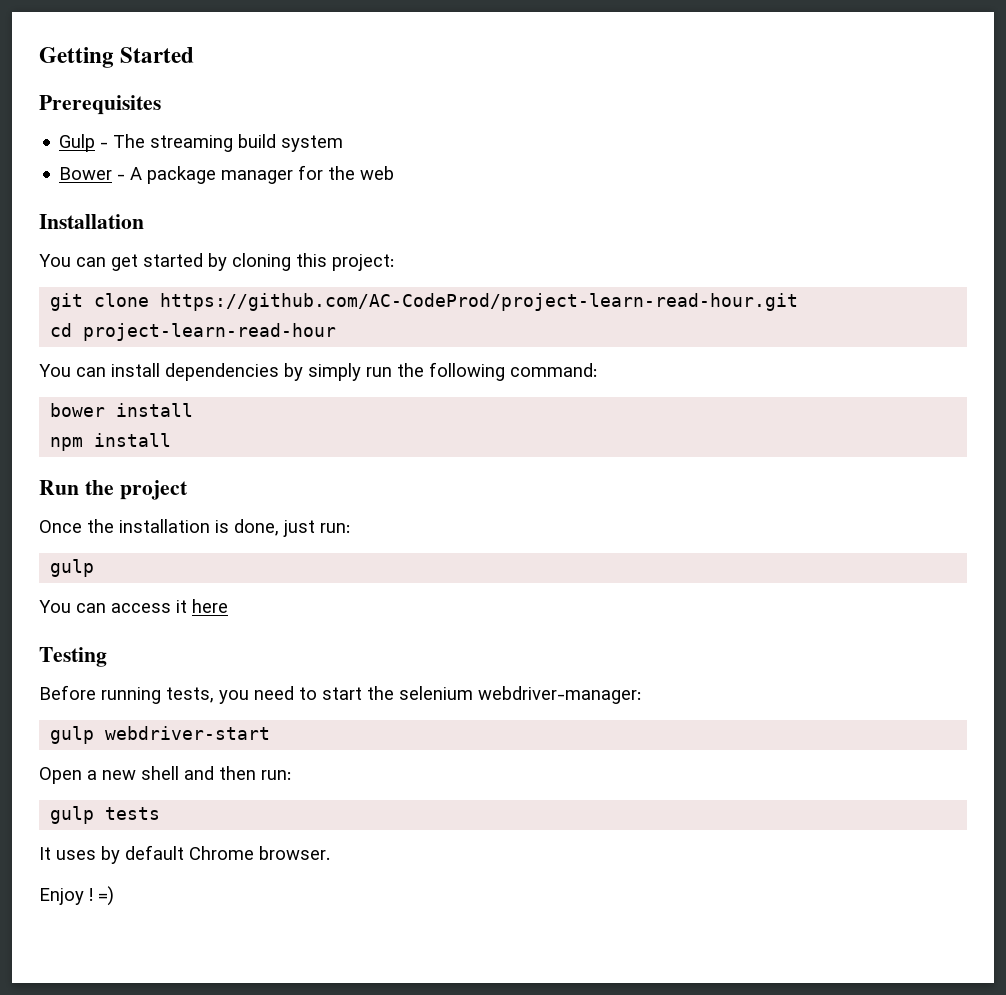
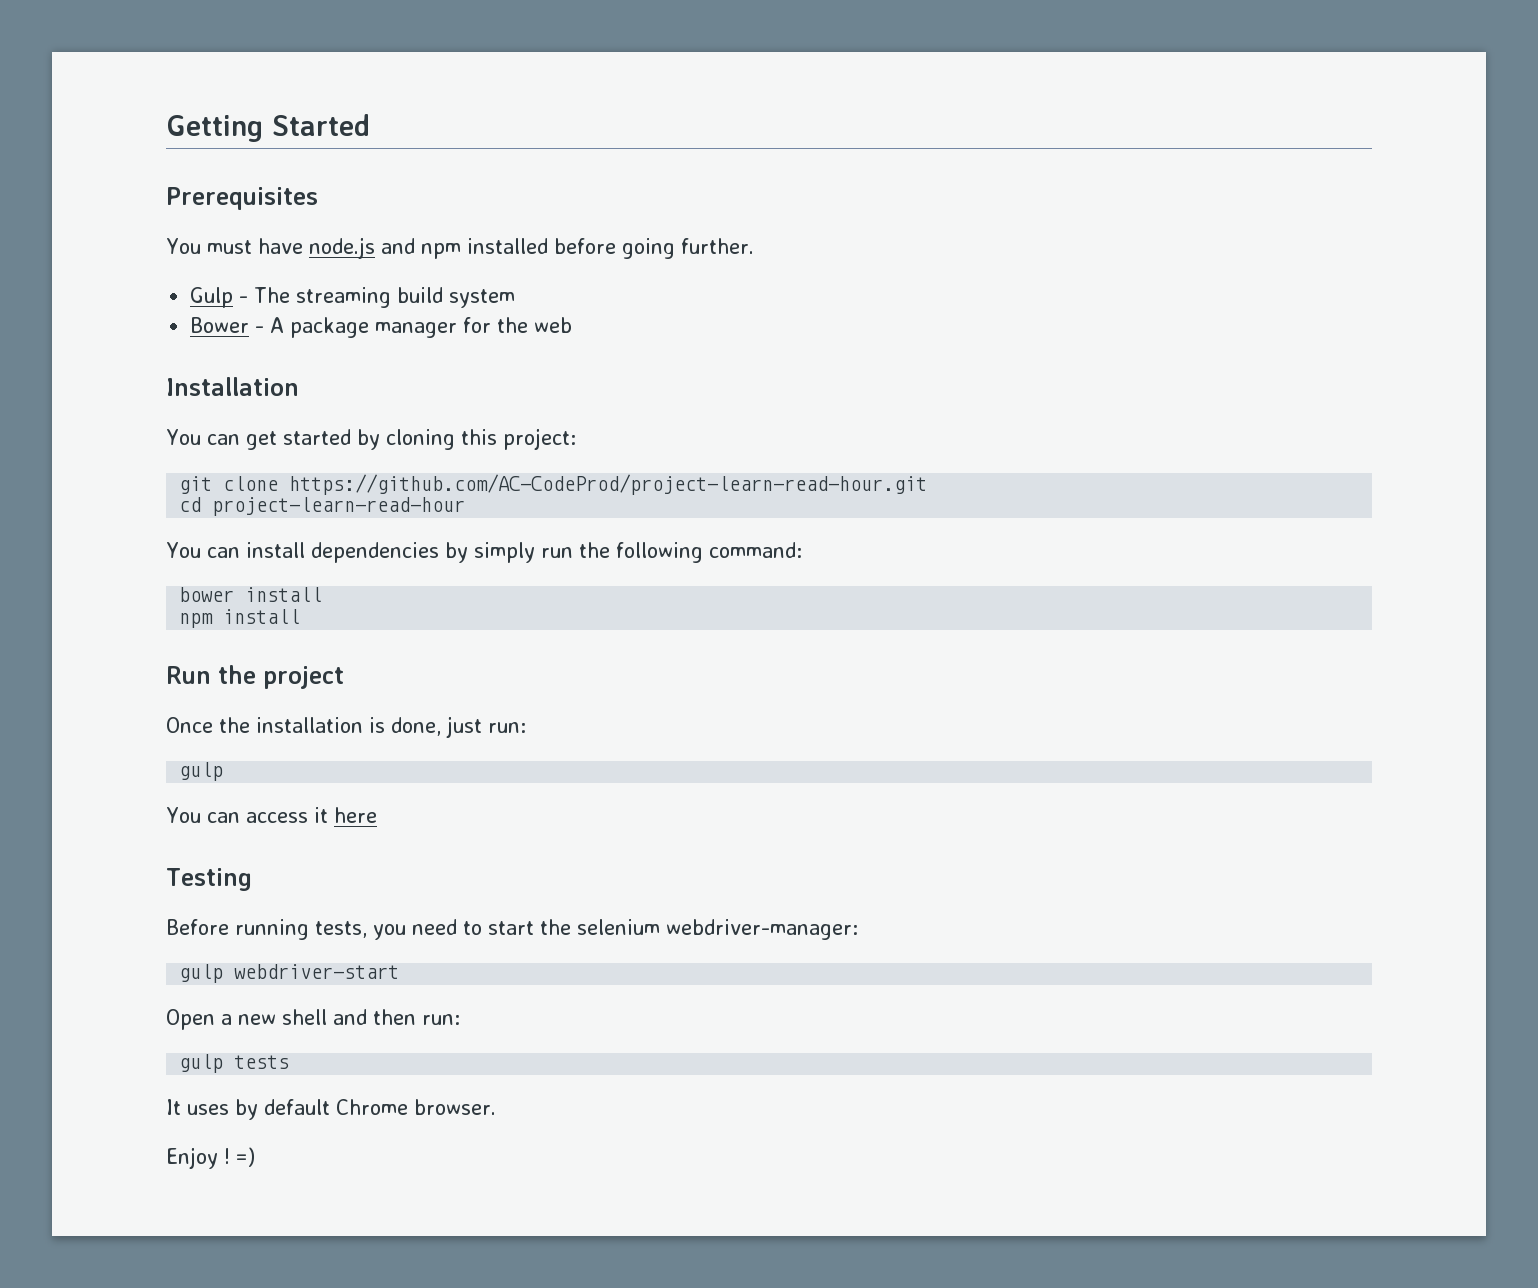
(161, 105) none -> [166,237,754,259] // You must have node.js and npm installed before going further.

